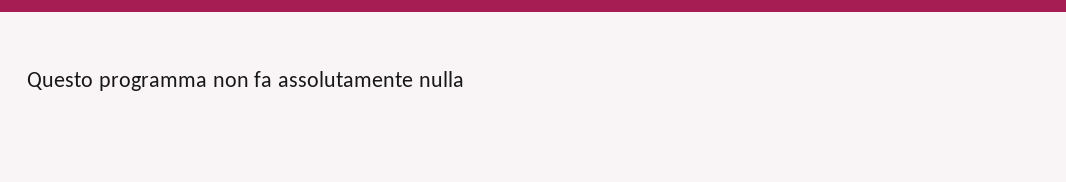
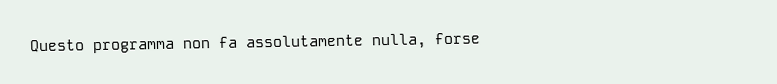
[419,71,465,87] nulla -> [371,32,481,50] nulla, forse

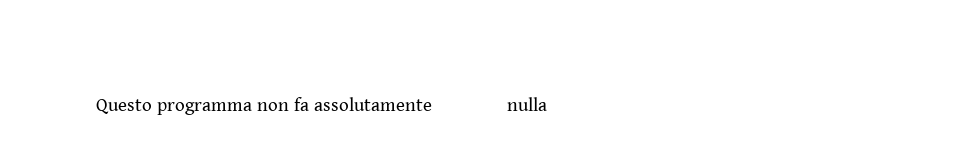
[371,32,481,50] nulla, forse -> [507,97,547,111] nulla

